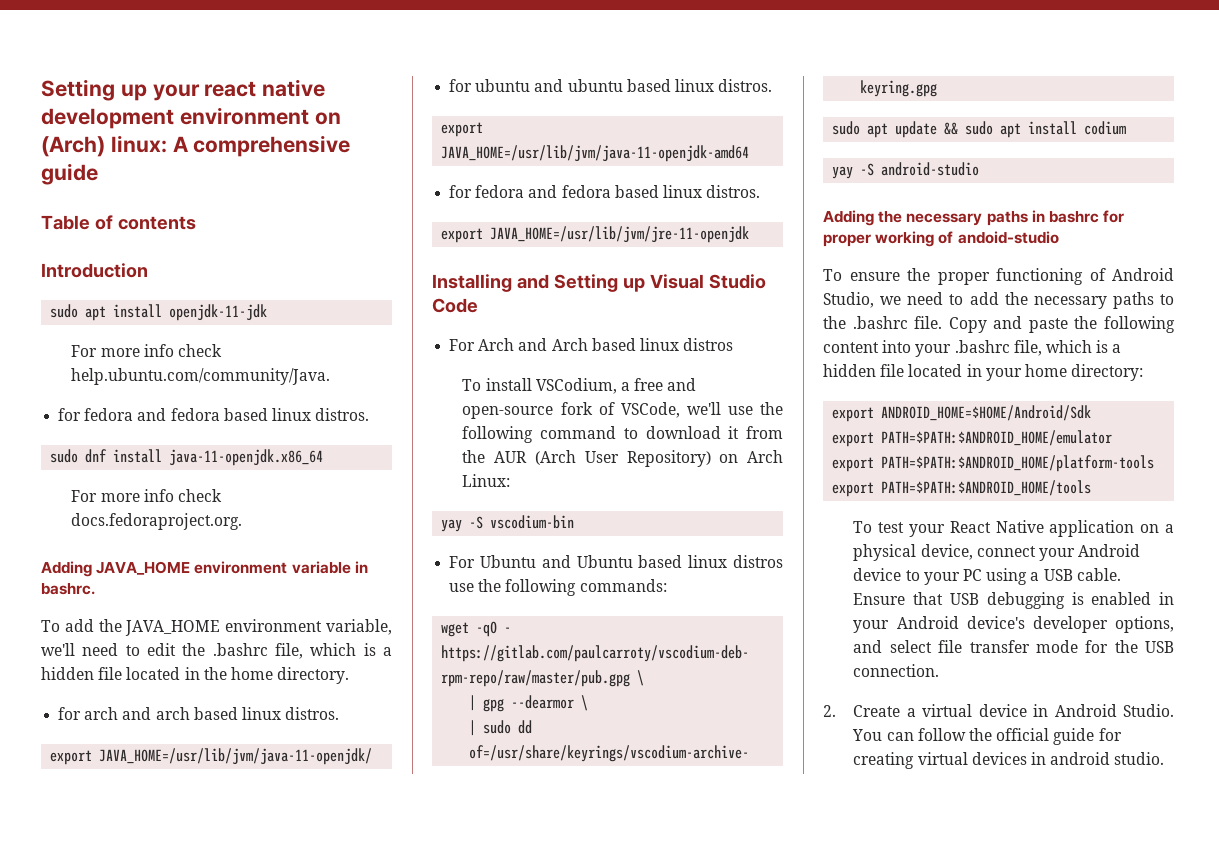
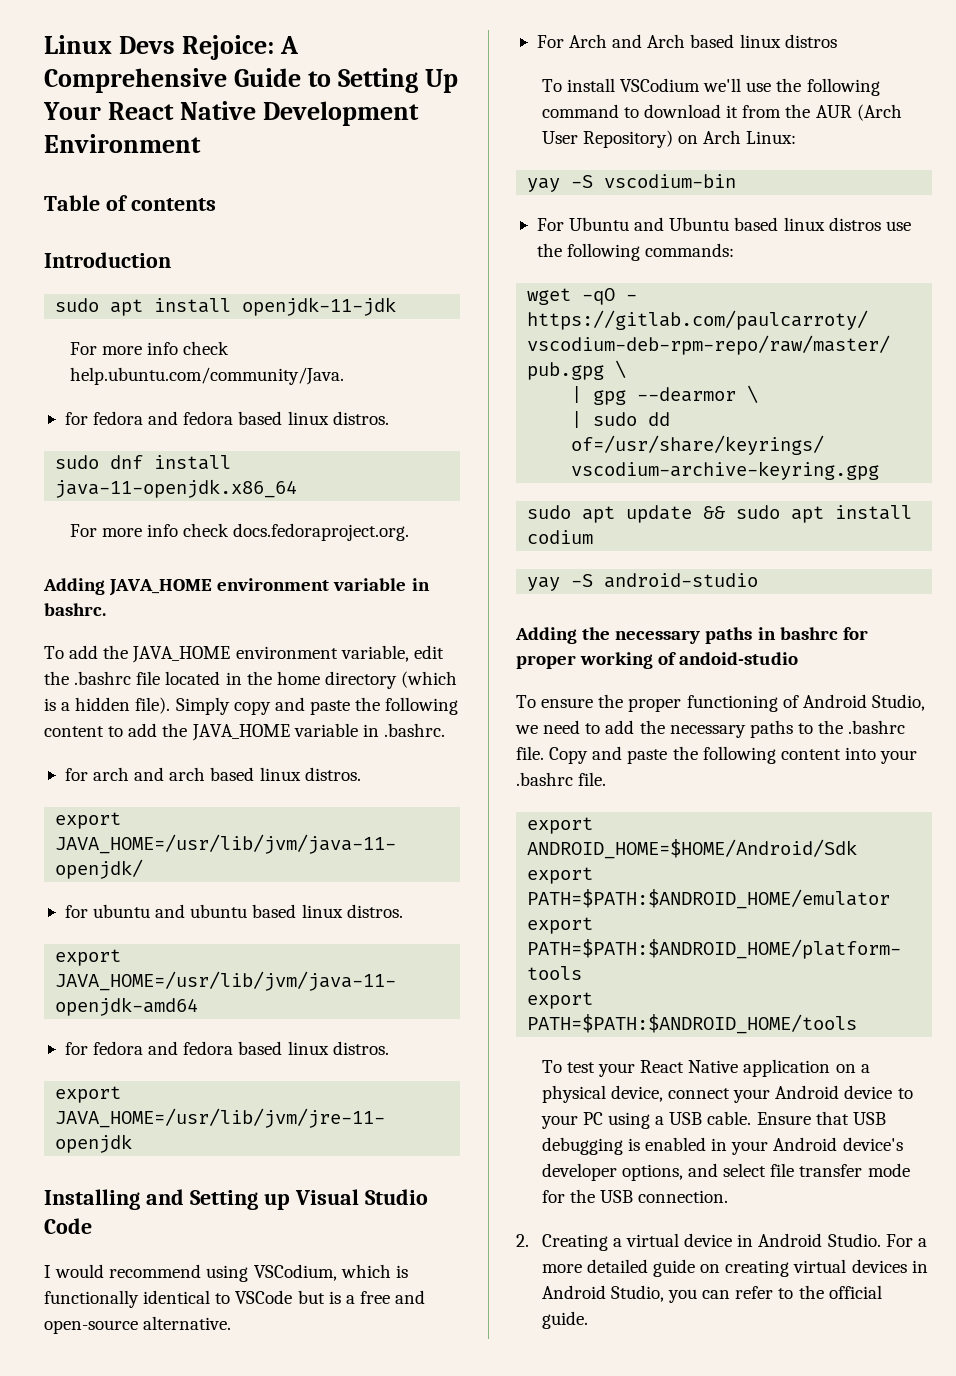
[41,79,326,101] [41,107,341,129] [41,135,351,157] [41,163,98,185] Setting up your react native development environment on (Arch) linux: A comprehensive guide -> [44,35,300,60] [44,68,459,93] [43,101,420,126] [44,134,201,153] Linux Devs Rejoice: A Comprehensive Guide to Setting Up Your React Native Development Environment
[41,643,392,659] [41,667,94,680] we'll need to edit the .bashrc file, which is a hidden -> [413,645,444,659] [44,671,132,685] edit the .bashrc
[277,667,350,684] directory. -> [324,671,458,689] [44,697,459,715] [44,723,445,741] directory (which is a hidden file). Simply copy and paste the following content to add the JAVA_HOME variable in .bashrc.
(478, 305) none -> [44,1264,408,1282] [44,1290,426,1308] [44,1316,232,1334] // I would recommend using VSCodium, which is functionally identical to VSCode but is a free and open-source alternative.
[535,378,697,394] [462,402,680,419] VSCodium, a free and open-source fork of VSCode, -> [620,78,701,92] VSCodium
[1013,340,1122,356] [823,364,1144,381] file, which is a hidden file located in your home directory: -> [578,772,607,786] file.
[853,705,901,717] Create -> [541,1234,608,1251] Creating
[852,728,1122,745] [853,752,1165,769] You can follow the official guide for creating virtual devices in android studio. -> [885,1234,927,1247] [541,1259,928,1277] [541,1285,882,1303] [541,1311,588,1329] For a more detailed guide on creating virtual devices in Android Studio, you can refer to the official guide.

